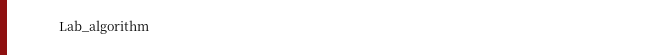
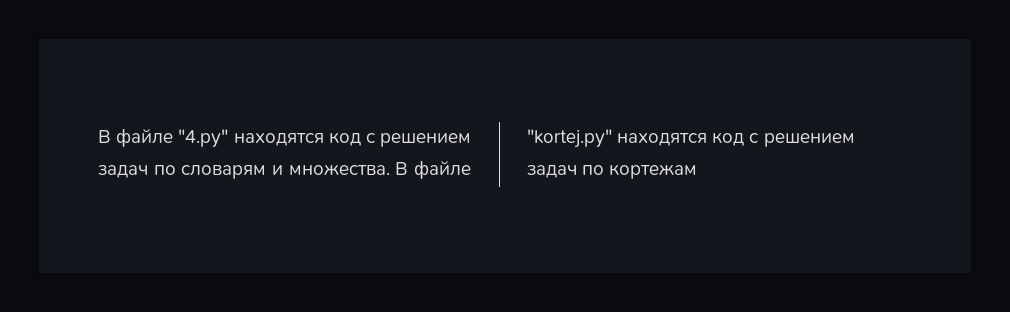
[59,20,149,34] Lab_algorithm -> [98,128,472,148] [98,160,472,179] [527,129,855,148] [527,164,698,179] В файле "4.py" находятся код с решением задач по словарям и множества. В файле "kortej.py" находятся код с решением задач по кортежам

